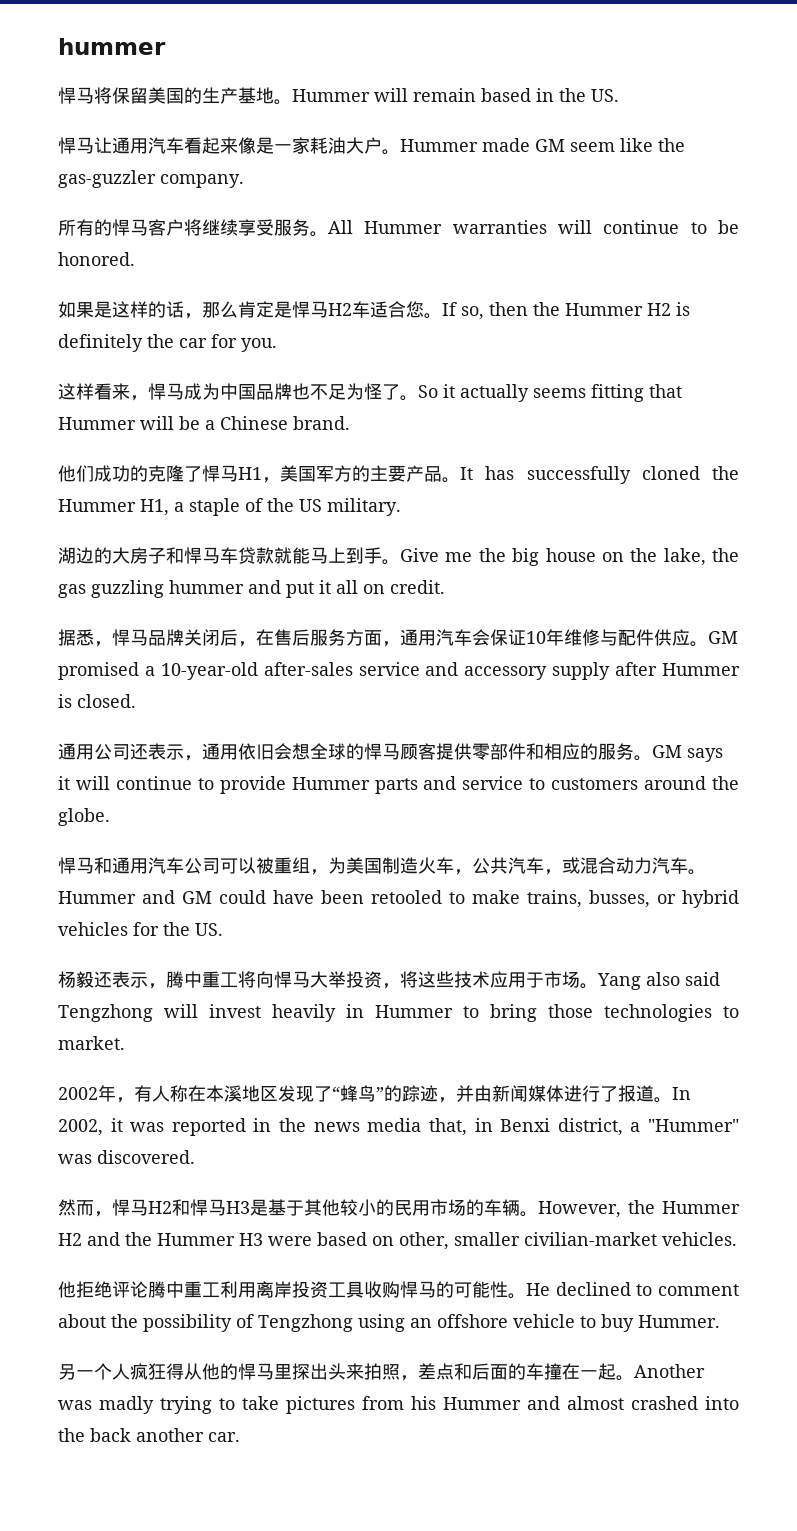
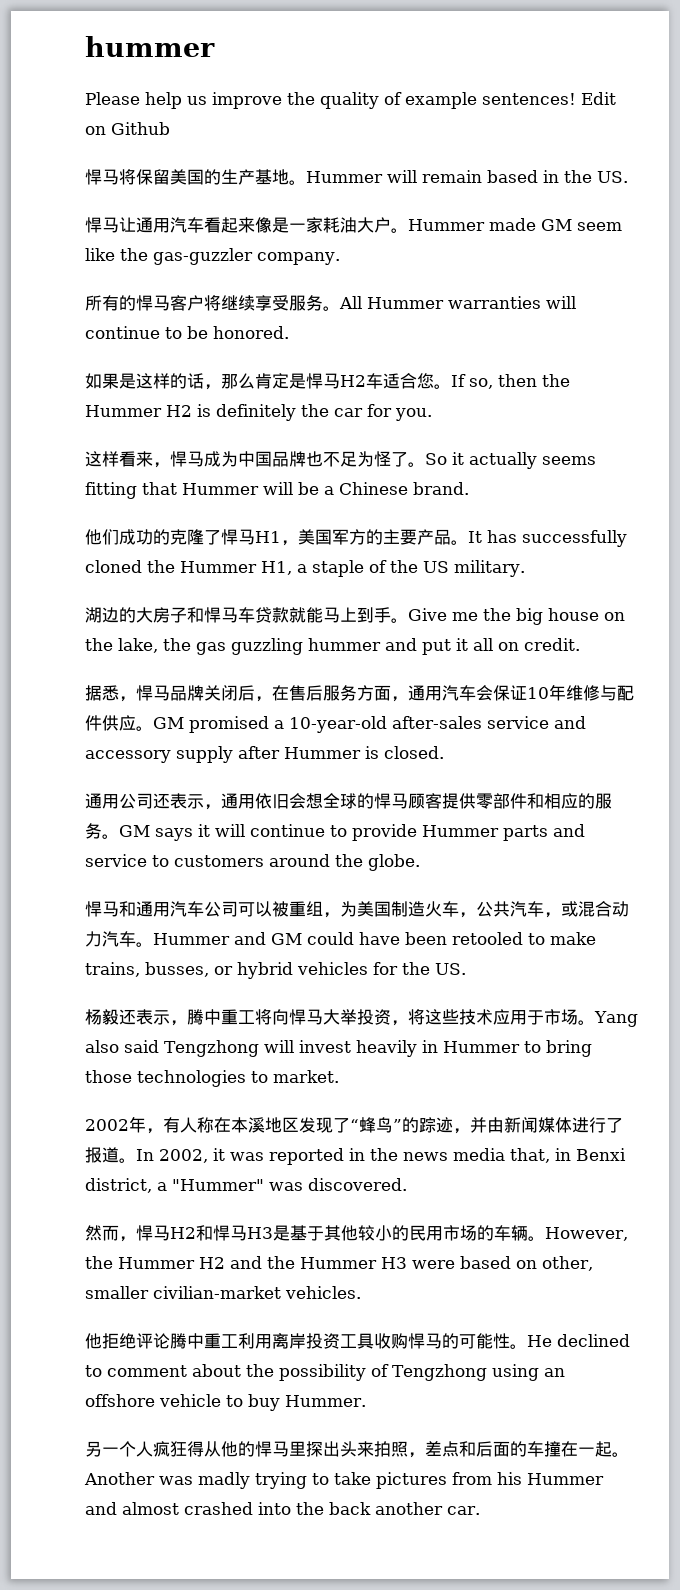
[58,38,166,55] hummer -> [85,36,215,57] [85,92,616,109] [85,122,170,135] hummer // Please help us improve the quality of example sentences! Edit on Github

